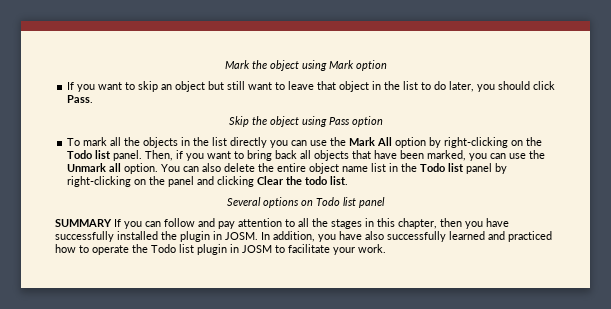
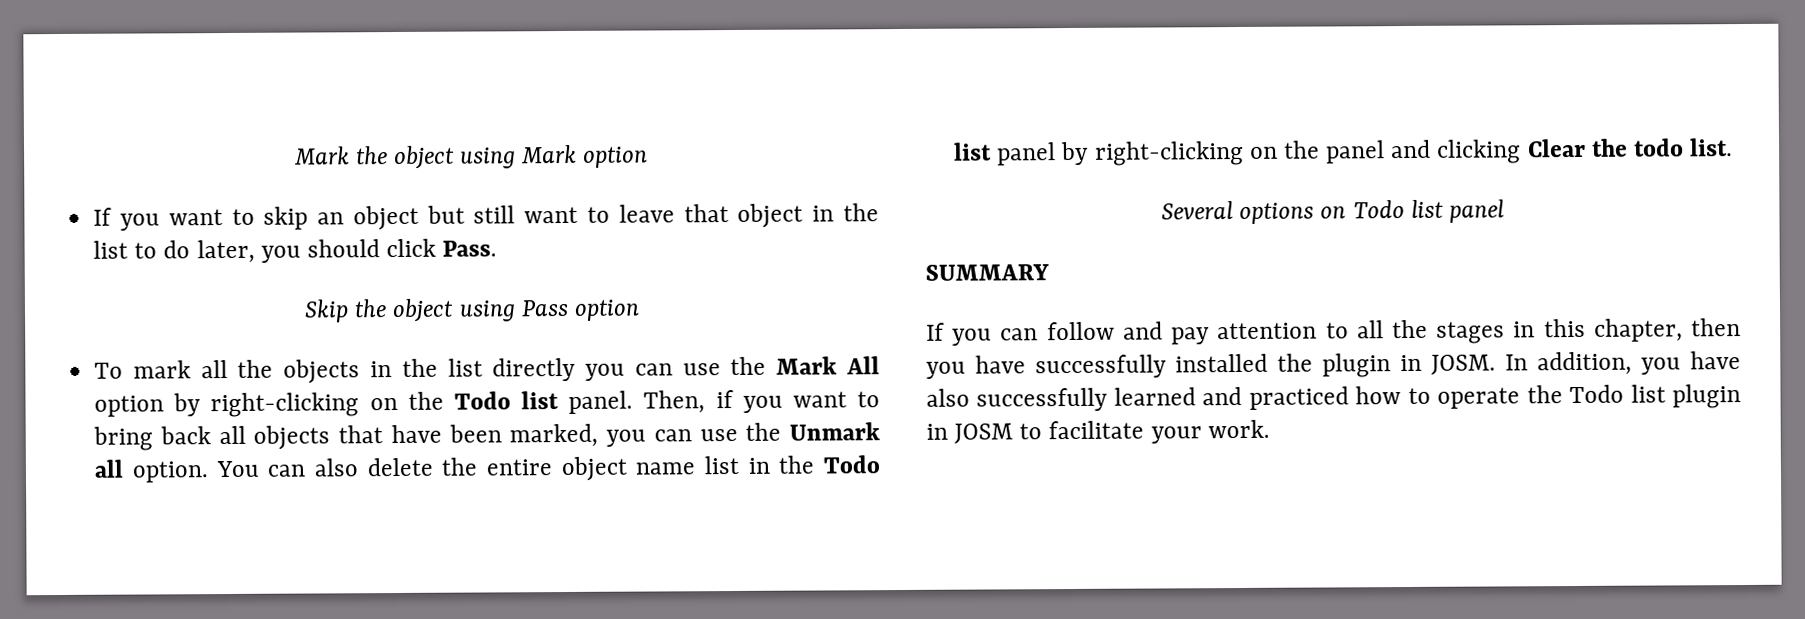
(112, 223) none -> (1049, 272) //

